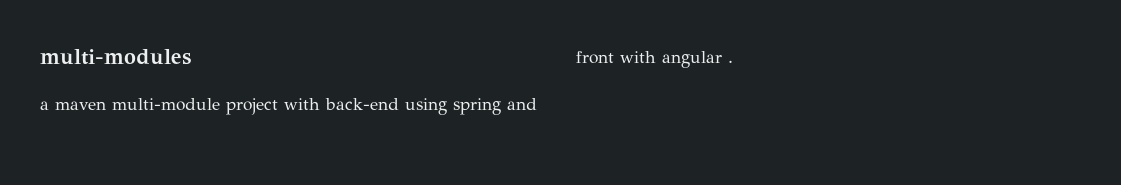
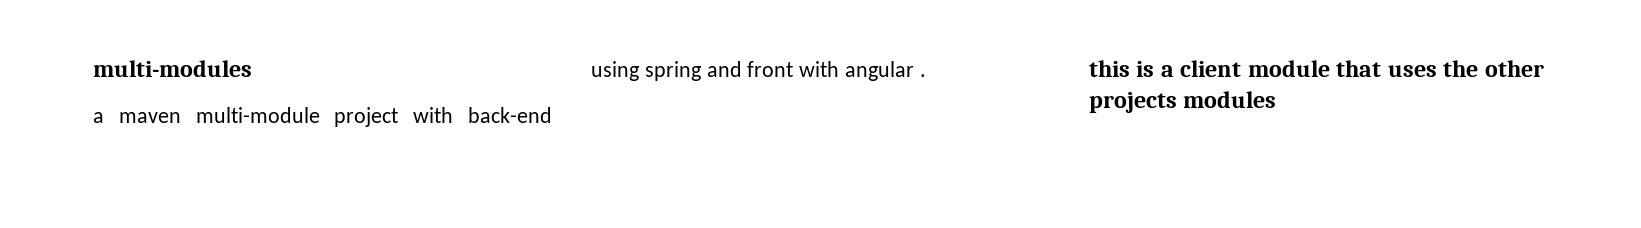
(733, 61) none -> [1089,60,1544,77] [1089,91,1277,113] // this is a client module that uses the other projects modules

